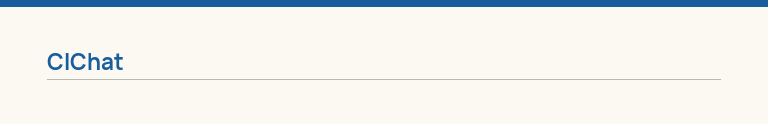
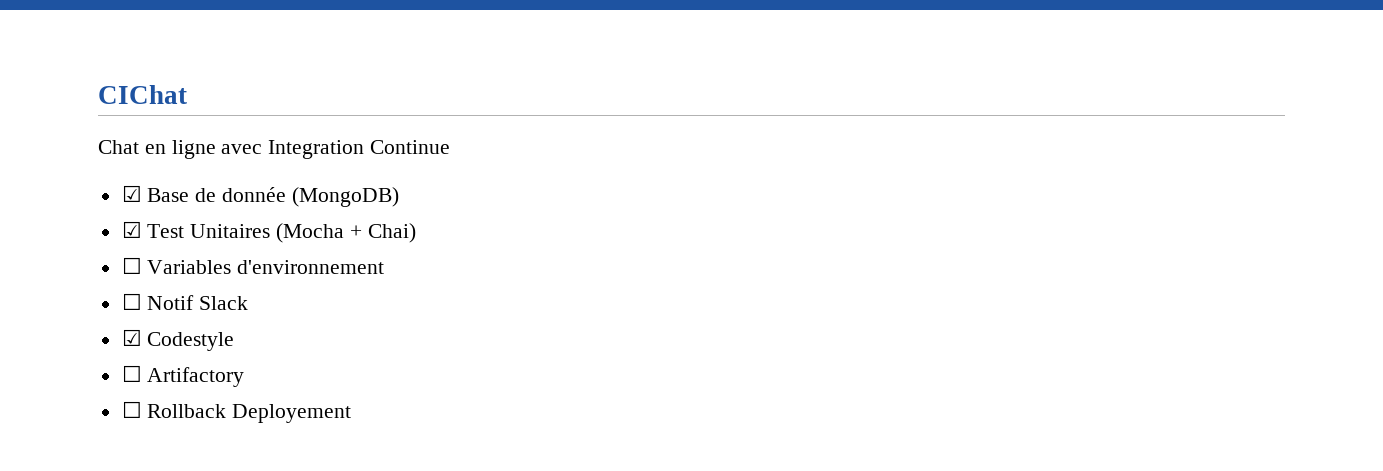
(124, 61) none -> [98,140,451,159] [121,185,399,207] [121,221,416,243] [121,257,385,274] [121,293,249,310] [121,329,235,351] [121,365,245,387] [121,401,352,423] // Chat en ligne avec Integration Continue // ☑ Base de donnée (MongoDB) // ☑ Test Unitaires (Mocha + Chai) // ☐ Variables d'environnement // ☐ Notif Slack // ☑ Codestyle // ☐ Artifactory // ☐ Rollback Deployement

